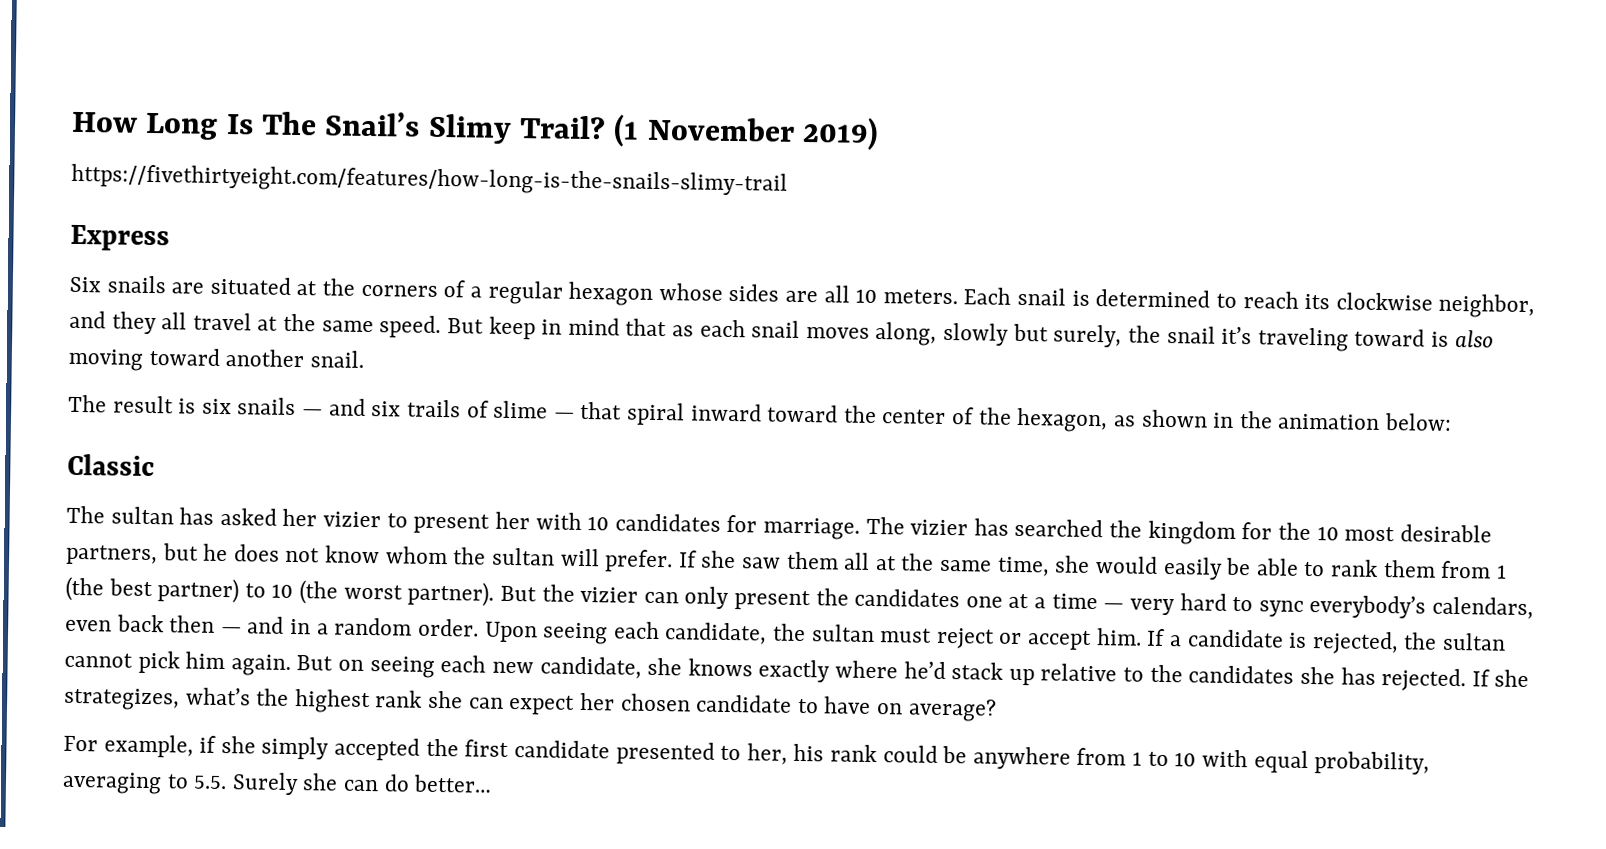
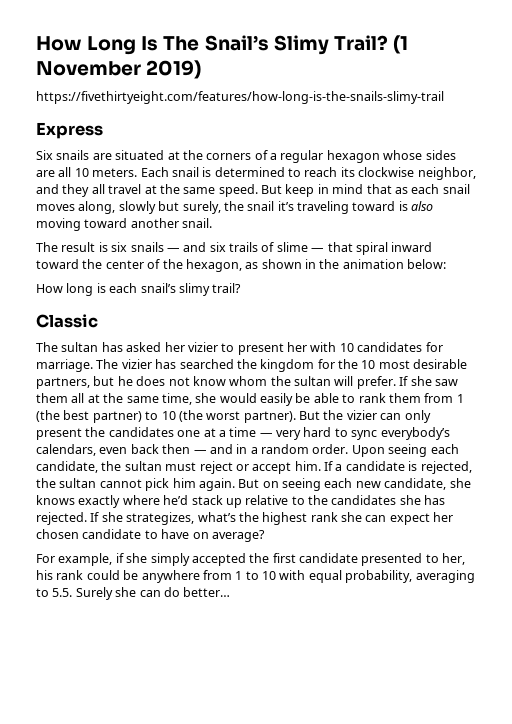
(1452, 422) none -> [36,283,242,296] // How long is each snail’s slimy trail?

